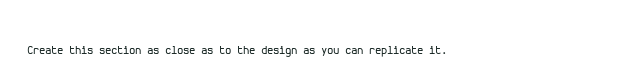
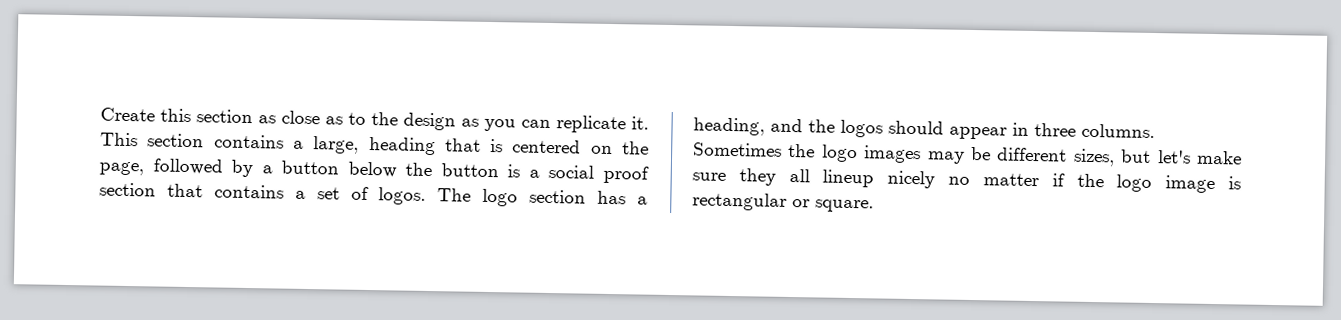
(447, 50) none -> [100,132,650,156] [99,158,649,184] [99,182,649,207] [693,117,1155,140] [693,142,1242,167] [692,168,1241,194] [692,192,874,213] This section contains a large, heading that is centered on the page, followed by a button below the button is a social proof section that contains a set of logos. The logo section has a heading, and the logos should appear in three columns. Sometimes the logo images may be different sizes, but let's make sure they all lineup nicely no matter if the logo image is rectangular or square.

